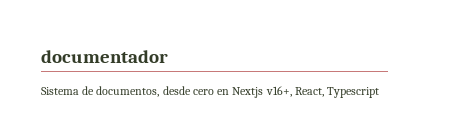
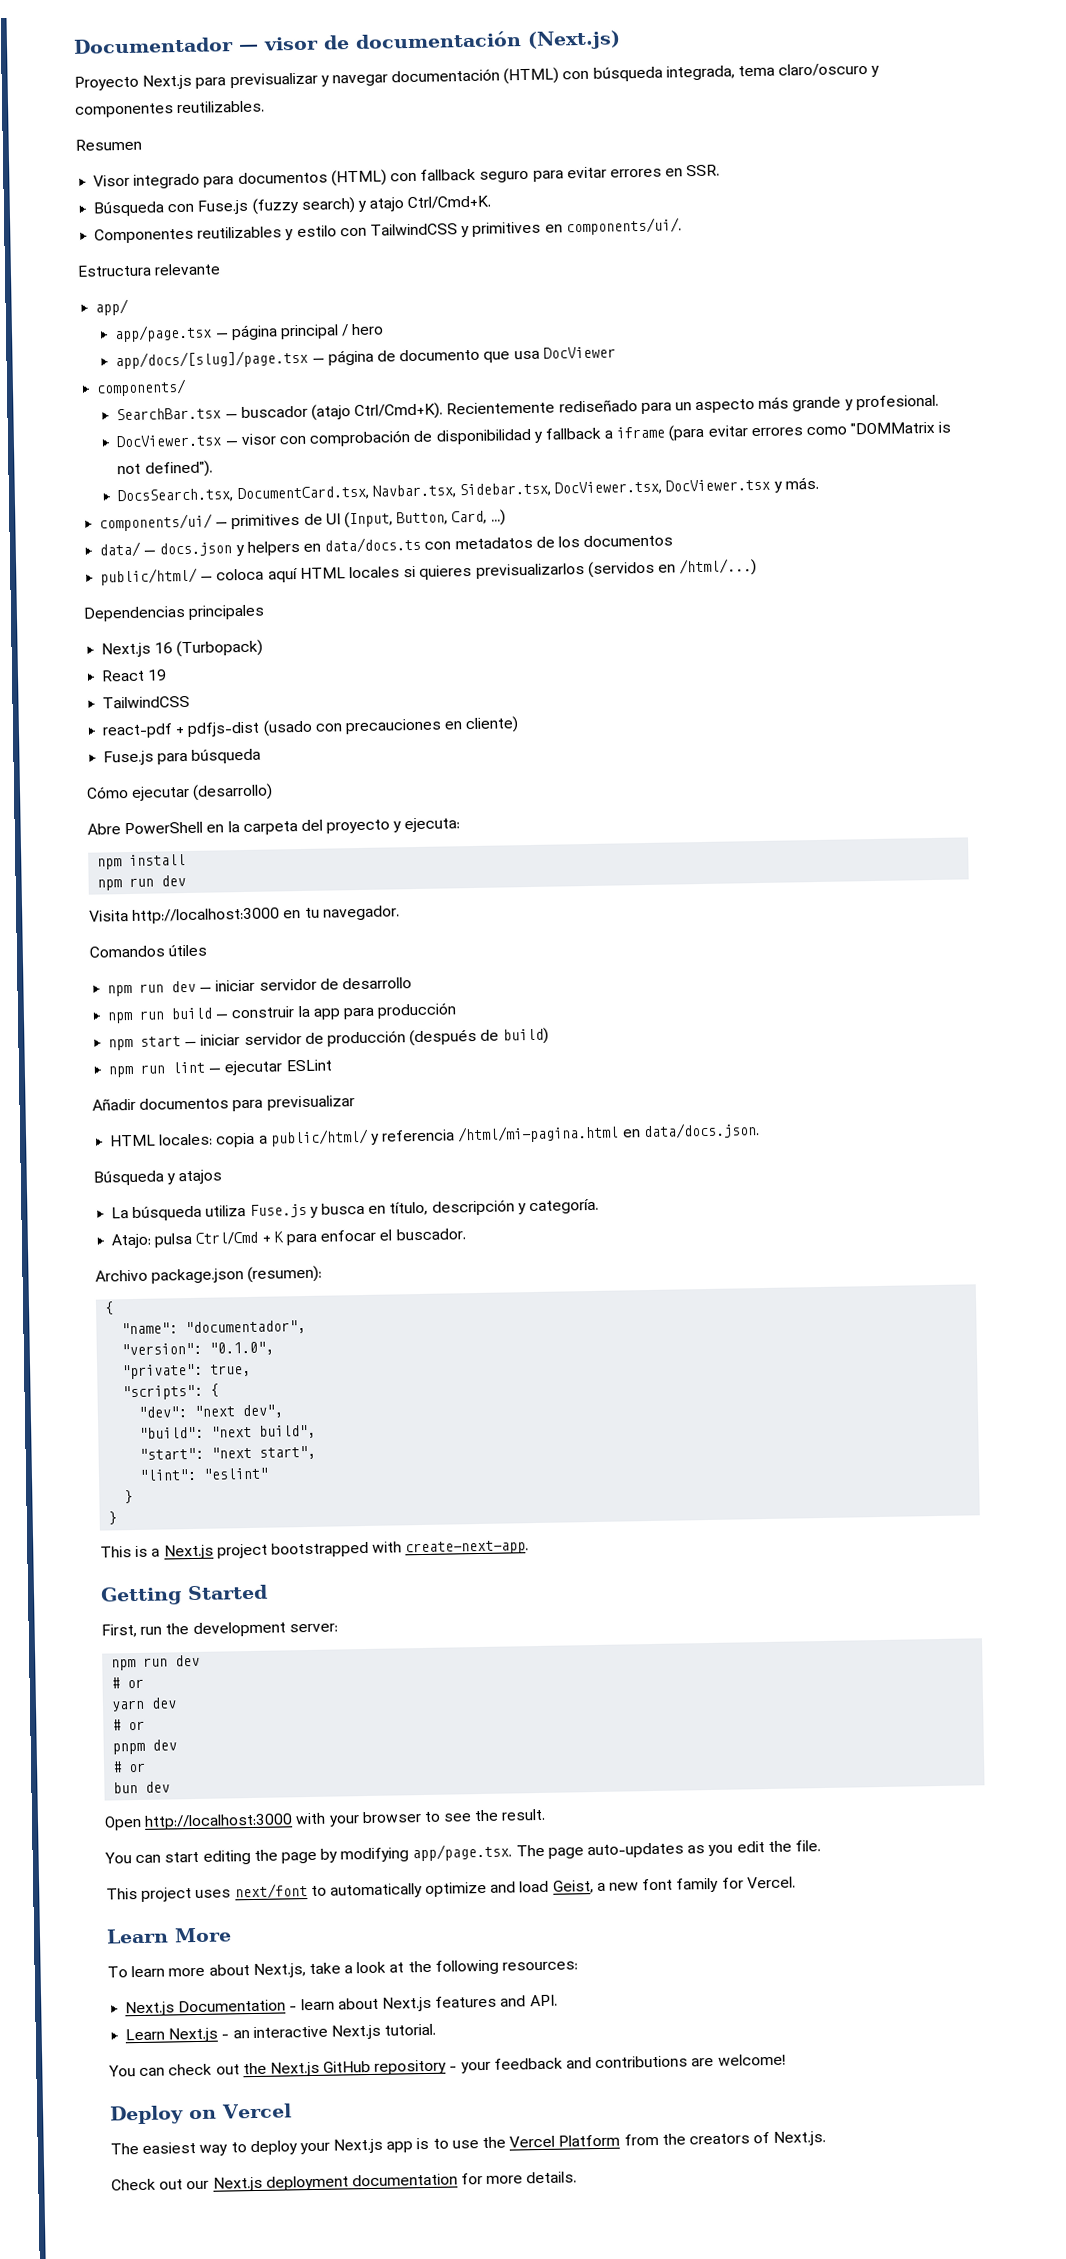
[41,50,168,63] [41,86,380,98] documentador // Sistema de documentos, desde cero en Nextjs v16+, React, Typescript -> [73,30,621,54] [74,62,881,91] [75,100,266,118] [75,138,142,151] [93,164,721,189] [93,195,492,217] [94,217,682,244] [77,263,222,277] [95,298,130,316] [114,323,385,343] [115,346,616,370] [96,378,188,397] [116,394,939,421] [116,421,952,448] [117,460,213,478] [117,476,819,504] [99,509,506,532] [99,534,674,558] [100,558,758,586] [83,604,266,622] [101,639,264,658] [101,669,168,682] [102,695,191,709] [102,716,520,739] [103,748,262,766] [86,783,274,801] [87,817,461,836] [97,854,187,870] [97,875,187,891] [89,905,400,924] [89,944,208,958] [107,977,412,997] [107,1002,458,1024] [108,1027,549,1051] [108,1059,332,1078] [92,1095,355,1112] [110,1122,760,1148] [93,1169,223,1186] [111,1198,599,1222] [111,1228,466,1249] [95,1265,323,1284] [104,1301,115,1315] [121,1319,307,1336] [121,1341,275,1356] [122,1363,252,1380] [122,1383,220,1401] [138,1404,284,1419] [139,1424,317,1439] [139,1445,317,1460] [139,1467,270,1481] [124,1490,134,1504] [108,1511,118,1525] [100,1540,530,1560] [100,1584,268,1606] [101,1621,338,1638] [111,1654,201,1671] [111,1677,145,1689] [111,1697,178,1712] [112,1719,146,1731] [112,1739,178,1755] [112,1761,147,1773] [113,1781,171,1794] [104,1808,547,1831] [104,1840,821,1865] [106,1876,796,1902] [106,1927,232,1944] [107,1959,579,1979] [125,1994,558,2017] [125,2023,437,2043] [108,2053,786,2077] [109,2103,292,2125] [110,2131,827,2156] [111,2171,578,2192] Documentador — visor de documentación (Next.js) // Proyecto Next.js para previsualizar y navegar documentación (HTML) con búsqueda integrada, tema claro/oscuro y componentes reutilizables. // Resumen // Visor integrado para documentos (HTML) con fallback seguro para evitar errores en SSR. // Búsqueda con Fuse.js (fuzzy search) y atajo Ctrl/Cmd+K. // Componentes reutilizables y estilo con TailwindCSS y primitives en components/ui/. // Estructura relevante // app/ // app/page.tsx — página principal / hero // app/docs/[slug]/page.tsx — página de documento que usa DocViewer // components/ // SearchBar.tsx — buscador (atajo Ctrl/Cmd+K). Recientemente rediseñado para un aspecto más grande y profesional. // DocViewer.tsx — visor con comprobación de disponibilidad y fallback a iframe (para evitar errores como "DOMMatrix is not defined"). // DocsSearch.tsx, DocumentCard.tsx, Navbar.tsx, Sidebar.tsx, DocViewer.tsx, DocViewer.tsx y más. // components/ui/ — primitives de UI (Input, Button, Card, ...) // data/ — docs.json y helpers en data/docs.ts con metadatos de los documentos // public/html/ — coloca aquí HTML locales si quieres previsualizarlos (servidos en /html/...) // Dependencias principales // Next.js 16 (Turbopack) // React 19 // TailwindCSS // react-pdf + pdfjs-dist (usado con precauciones en cliente) // Fuse.js para búsqueda // Cómo ejecutar (desarrollo) // Abre PowerShell en la carpeta del proyecto y ejecuta: // npm install // npm run dev // Visita http://localhost:3000 en tu navegador. // Comandos útiles // npm run dev — iniciar servidor de desarrollo // npm run build — construir la app para producción // npm start — iniciar servidor de producción (después de build) // npm run lint — ejecutar ESLint // Añadir documentos para previsualizar // HTML locales: copia a public/html/ y referencia /html/mi-pagina.html en data/docs.json. // Búsqueda y atajos // La búsqueda utiliza Fuse.js y busca en título, descripción y categoría. // Atajo: pulsa Ctrl/Cmd + K para enfocar el buscador. // Archivo package.json (resumen): // { // "name": "documentador", // "version": "0.1.0", // "private": true, // "scripts": { // "dev": "next dev", // "build": "next build", // "start": "next start", // "lint": "eslint" // } // } // This is a Next.js project bootstrapped with create-next-app. // Getting Started // First, run the development server: // npm run dev // # or // yarn dev // # or // pnpm dev // # or // bun dev // Open http://localhost:3000 with your browser to see the result. // You can start editing the page by modifying app/page.tsx. The page auto-updates as you edit the file. // This project uses next/font to automatically optimize and load Geist, a new font family for Vercel. // Learn More // To learn more about Next.js, take a look at the following resources: // Next.js Documentation - learn about Next.js features and API. // Learn Next.js - an interactive Next.js tutorial. // You can check out the Next.js GitHub repository - your feedback and contributions are welcome! // Deploy on Vercel // The easiest way to deploy your Next.js app is to use the Vercel Platform from the creators of Next.js. // Check out our Next.js deployment documentation for more details.

